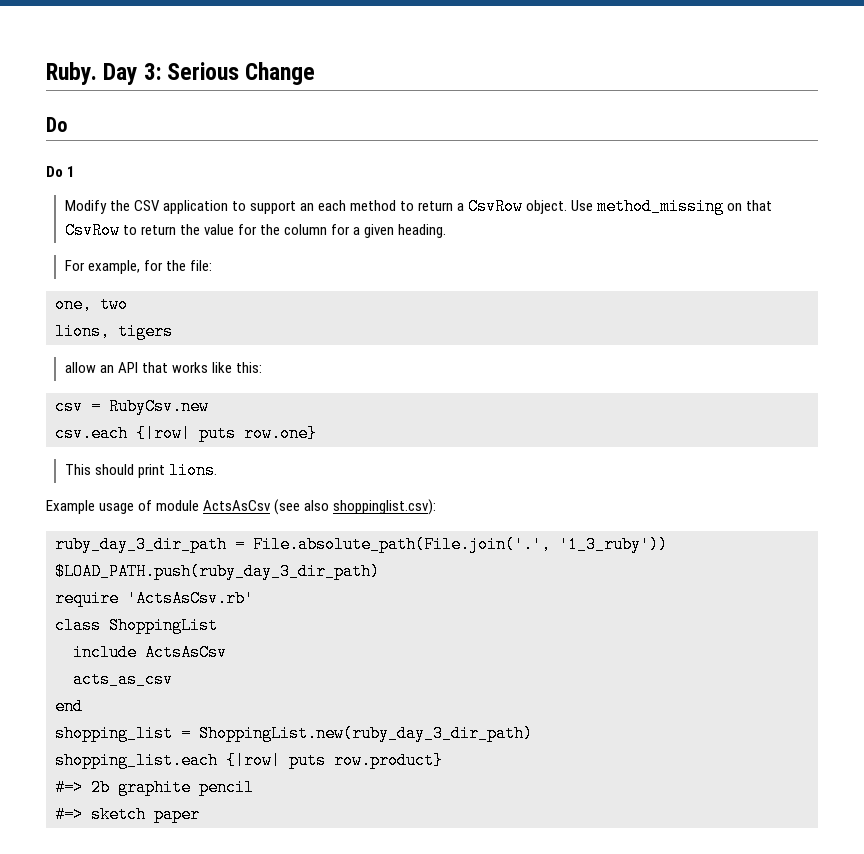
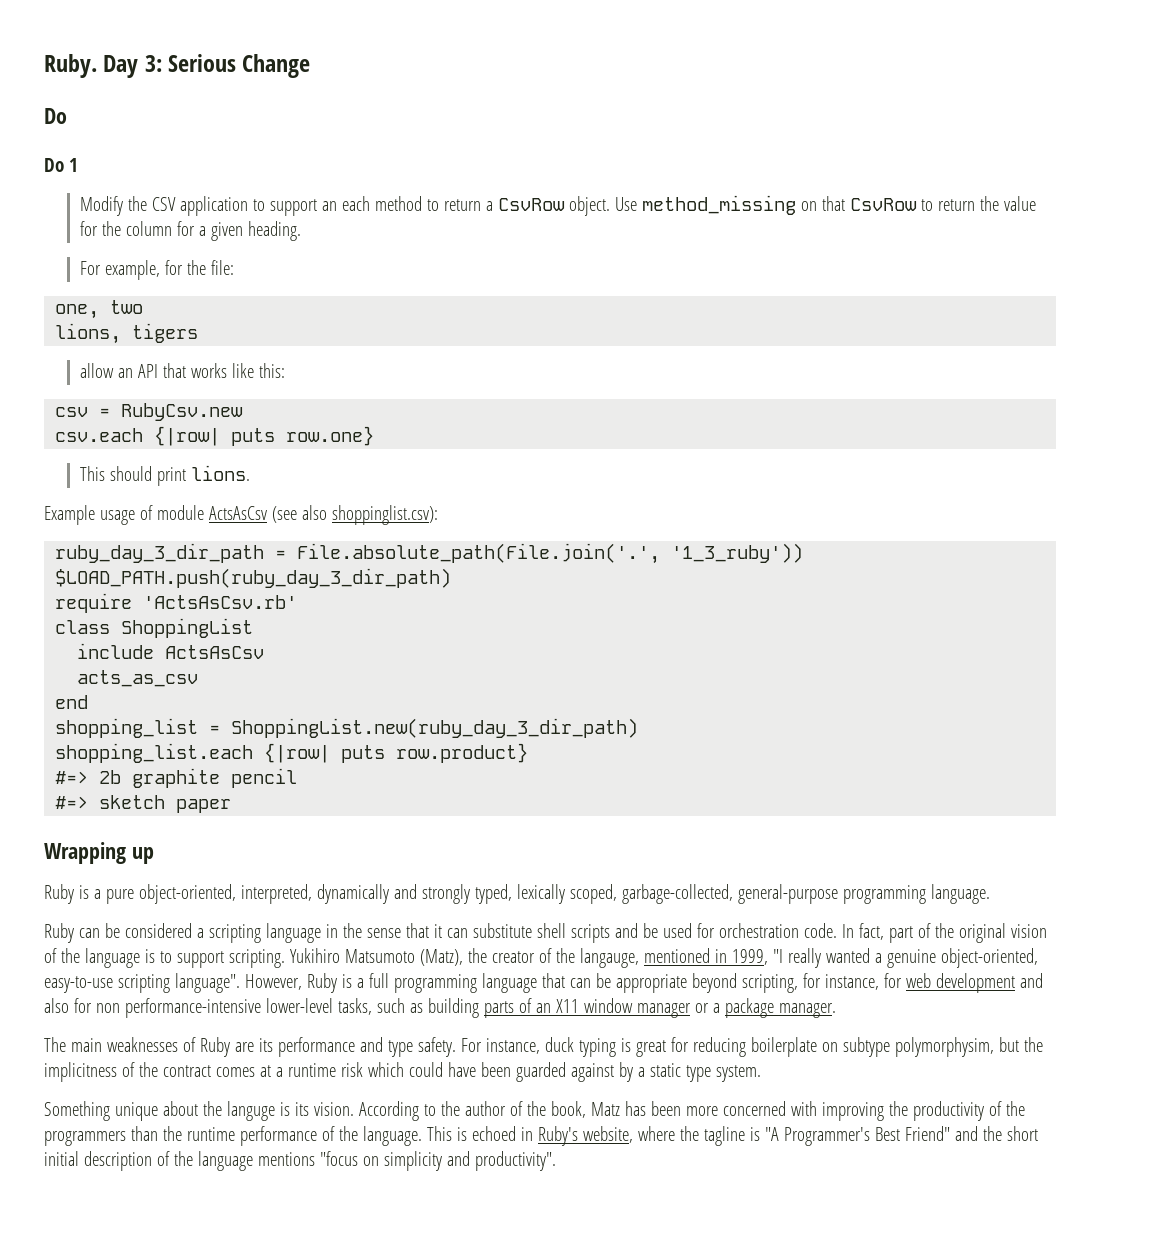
(200, 814) none -> [44,842,154,864] [44,884,990,904] [44,923,1047,943] [44,948,1038,968] [44,973,1043,993] [44,998,836,1018] [44,1037,1043,1057] [44,1062,761,1082] [44,1101,1025,1121] [44,1126,1038,1146] [44,1151,556,1171] // Wrapping up // Ruby is a pure object-oriented, interpreted, dynamically and strongly typed, lexically scoped, garbage-collected, general-purpose programming language. // Ruby can be considered a scripting language in the sense that it can substitute shell scripts and be used for orchestration code. In fact, part of the original vision of the language is to support scripting. Yukihiro Matsumoto (Matz), the creator of the langauge, mentioned in 1999, "I really wanted a genuine object-oriented, easy-to-use scripting language". However, Ruby is a full programming language that can be appropriate beyond scripting, for instance, for web development and also for non performance-intensive lower-level tasks, such as building parts of an X11 window manager or a package manager. // The main weaknesses of Ruby are its performance and type safety. For instance, duck typing is great for reducing boilerplate on subtype polymorphysim, but the implicitness of the contract comes at a runtime risk which could have been guarded against by a static type system. // Something unique about the languge is its vision. According to the author of the book, Matz has been more concerned with improving the productivity of the programmers than the runtime performance of the language. This is echoed in Ruby's website, where the tagline is "A Programmer's Best Friend" and the short initial description of the language mentions "focus on simplicity and productivity".

